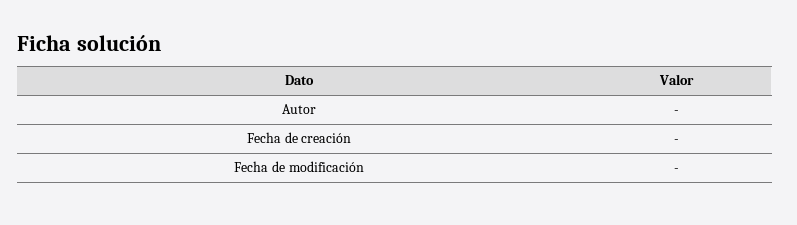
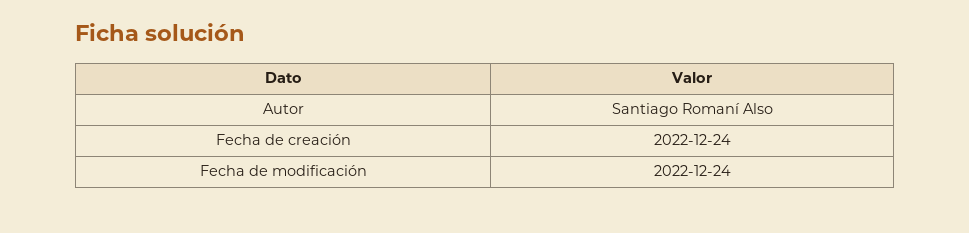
[673,110,679,114] - -> [611,103,773,117] Santiago Romaní Also
[673,139,679,143] - -> [653,134,731,145] 2022-12-24
[673,168,679,172] - -> [653,165,731,176] 2022-12-24

